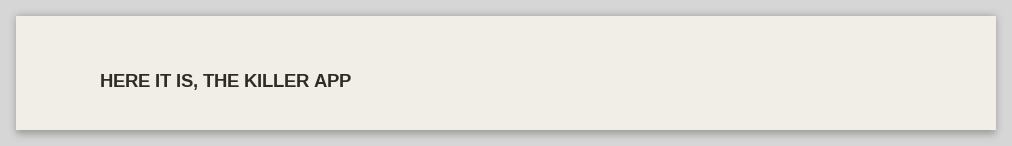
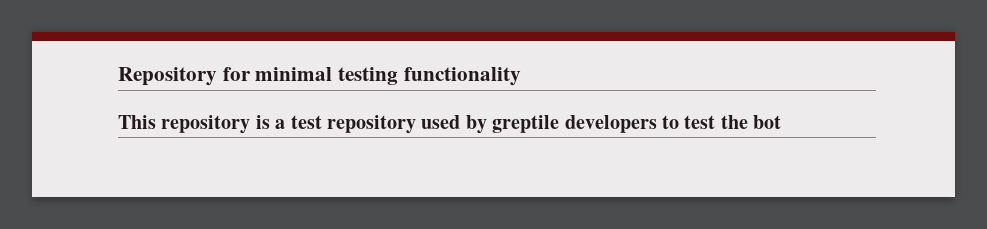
[100,74,351,90] HERE IT IS, THE KILLER APP -> [118,67,521,86] [118,115,782,134] Repository for minimal testing functionality // This repository is a test repository used by greptile developers to test the bot

